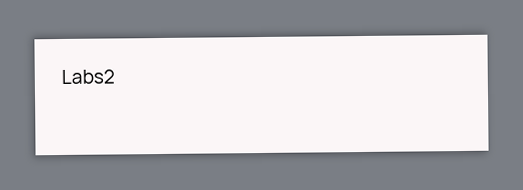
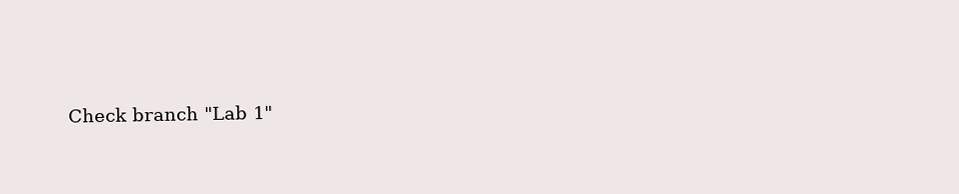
[61,69,115,84] Labs2 -> [68,105,273,123] Check branch "Lab 1"

